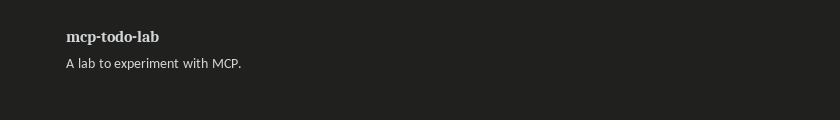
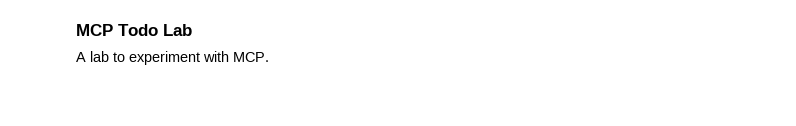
[66,30,159,45] mcp-todo-lab -> [76,24,192,36] MCP Todo Lab

